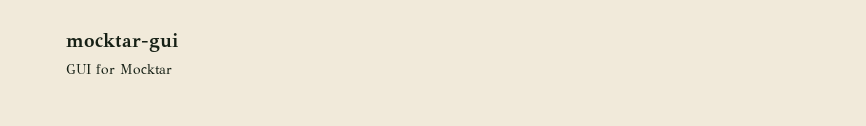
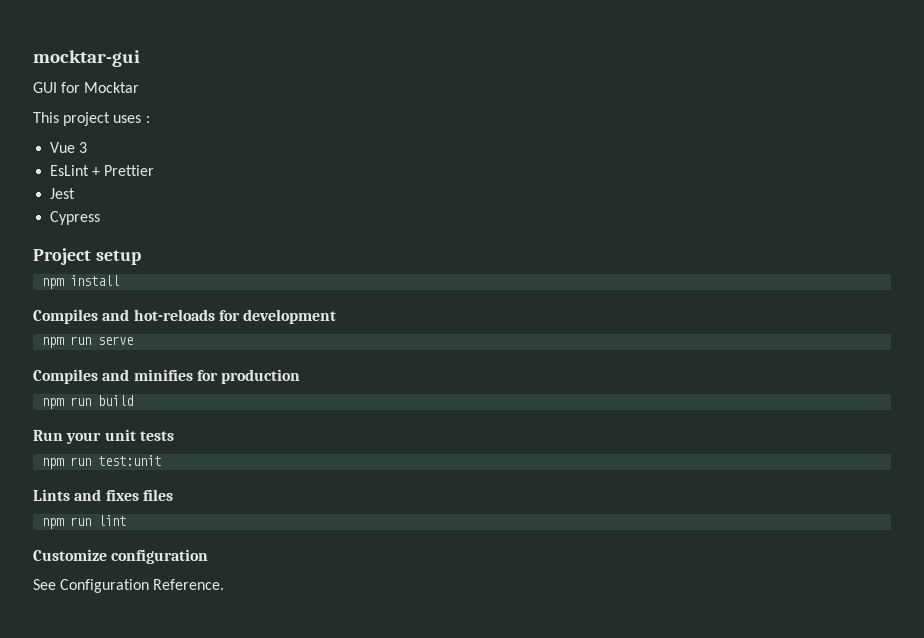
(172, 69) none -> [33,112,150,126] [50,142,88,153] [50,165,155,176] [50,188,76,199] [50,211,101,225] [33,248,141,265] [42,275,120,289] [33,309,337,324] [42,336,134,348] [33,369,301,384] [42,395,134,409] [33,429,174,444] [42,455,162,469] [33,489,173,501] [42,515,127,529] [33,549,209,564] [33,579,225,593] // This project uses : // Vue 3 // EsLint + Prettier // Jest // Cypress // Project setup // npm install // Compiles and hot-reloads for development // npm run serve // Compiles and minifies for production // npm run build // Run your unit tests // npm run test:unit // Lints and fixes files // npm run lint // Customize configuration // See Configuration Reference.

